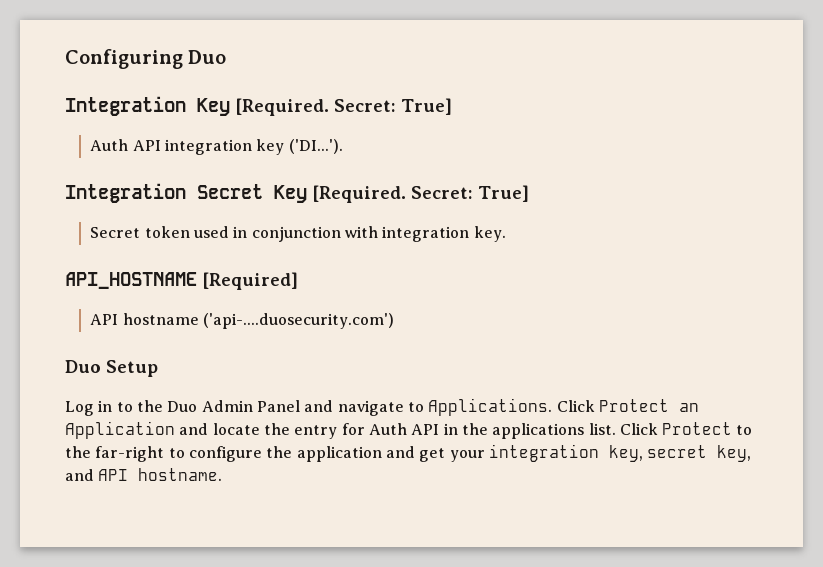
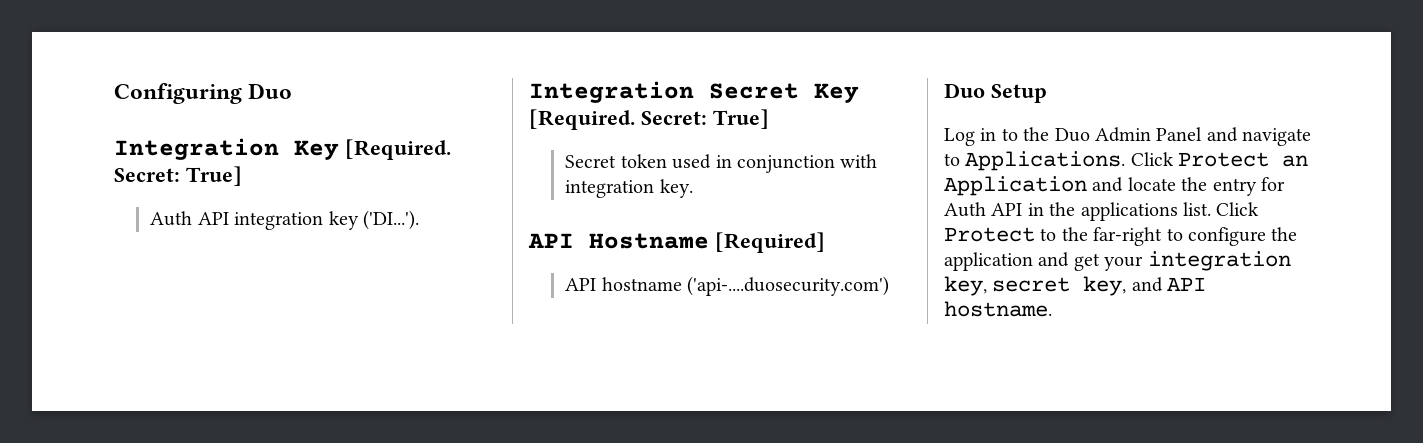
[65,272,197,289] API_HOSTNAME -> [528,233,709,249] API Hostname

